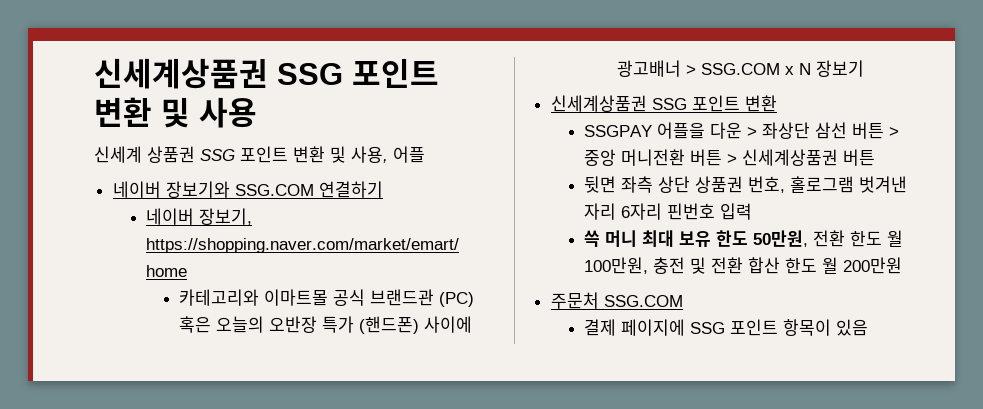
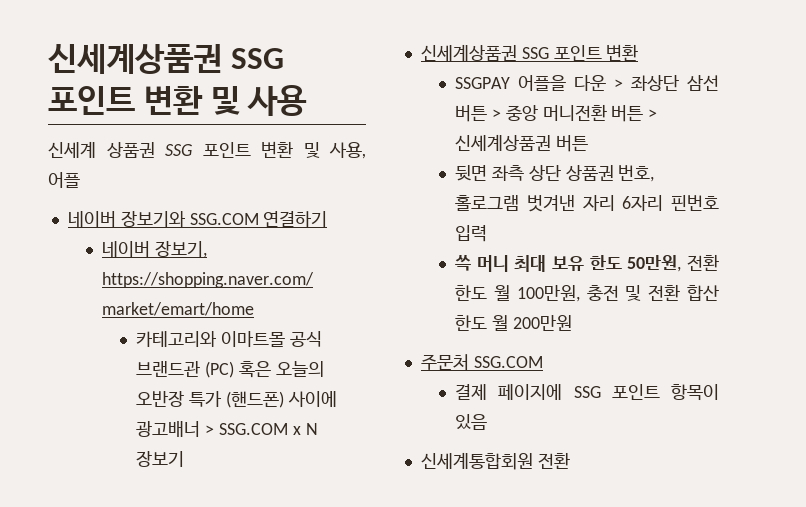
(869, 327) none -> [420,452,570,470] // 신세계통합회원 전환

